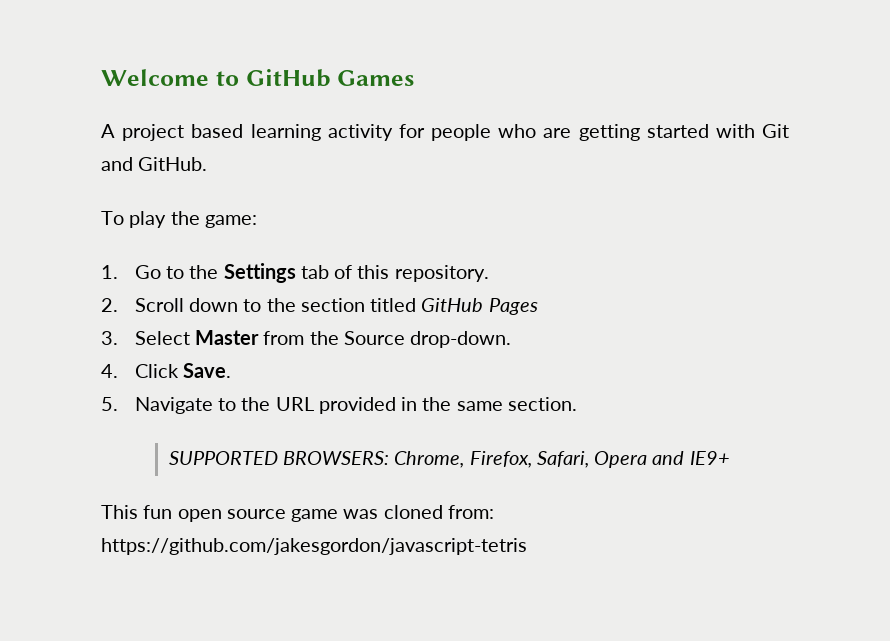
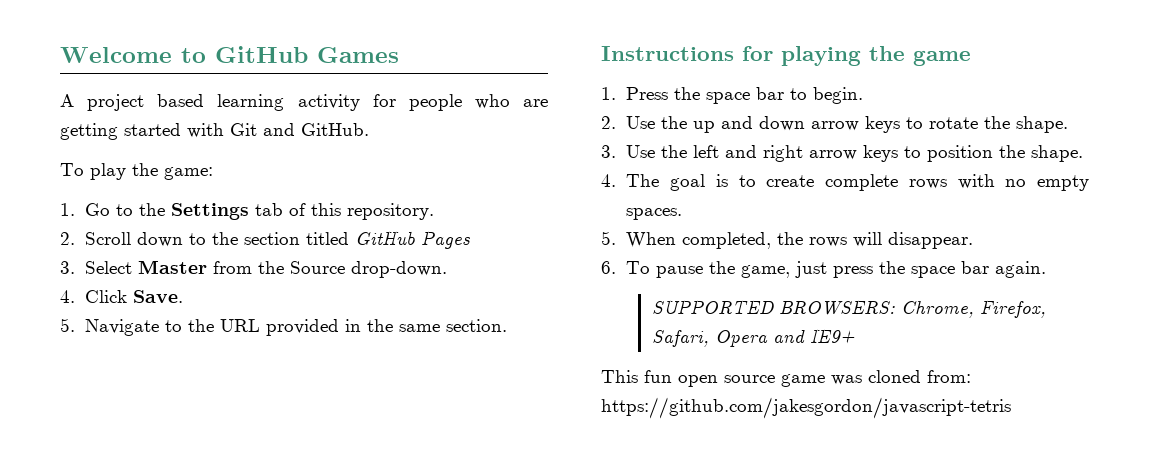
(577, 404) none -> [601,46,971,66] [601,87,864,104] [601,116,1069,133] [601,145,1084,162] [601,174,1089,191] [626,208,683,220] [601,231,974,249] [601,261,1047,278] // Instructions for playing the game // 1. Press the space bar to begin. // 2. Use the up and down arrow keys to rotate the shape. // 3. Use the left and right arrow keys to position the shape. // 4. The goal is to create complete rows with no empty spaces. // 5. When completed, the rows will disappear. // 6. To pause the game, just press the space bar again.

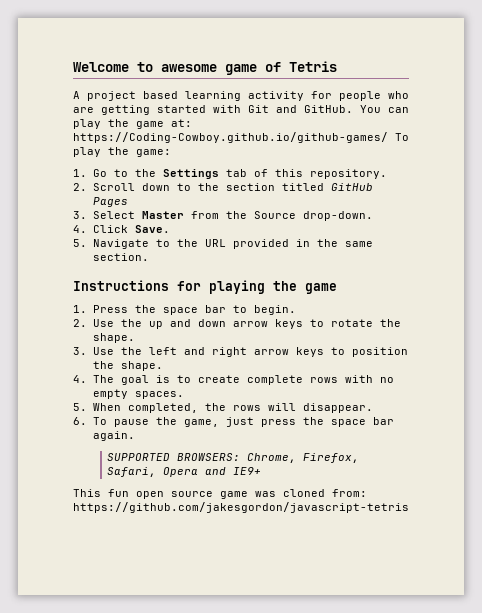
[215,46,399,63] GitHub Games -> [161,61,337,75] awesome game of Tetris
(369, 129) // -> [360,105,409,113] [73,119,192,129] [73,132,388,143] You can play the game at: https://Coding-Cowboy.github.io/github-games/

